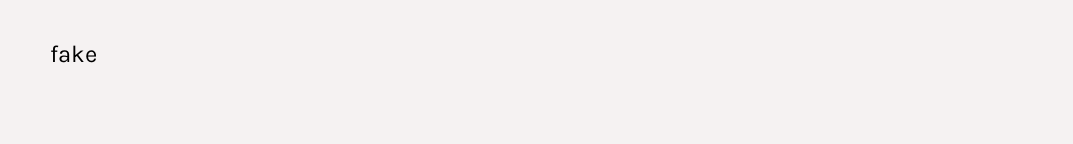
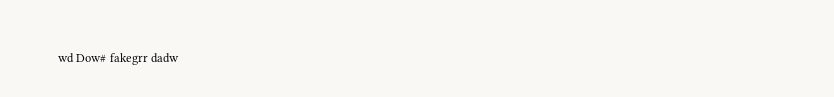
[50,45,97,63] fake -> [58,53,180,65] wd Dow# fakegrr dadw

